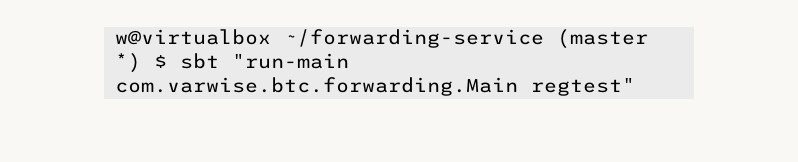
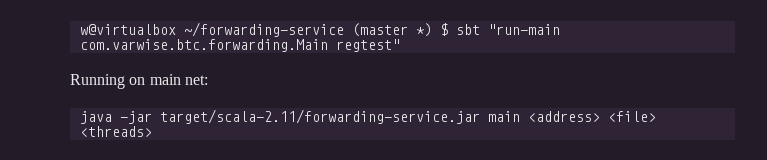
(636, 87) none -> [70,74,208,89] [79,109,656,124] [79,126,152,137] // Running on main net: // java -jar target/scala-2.11/forwarding-service.jar main <address> <file> <threads>

